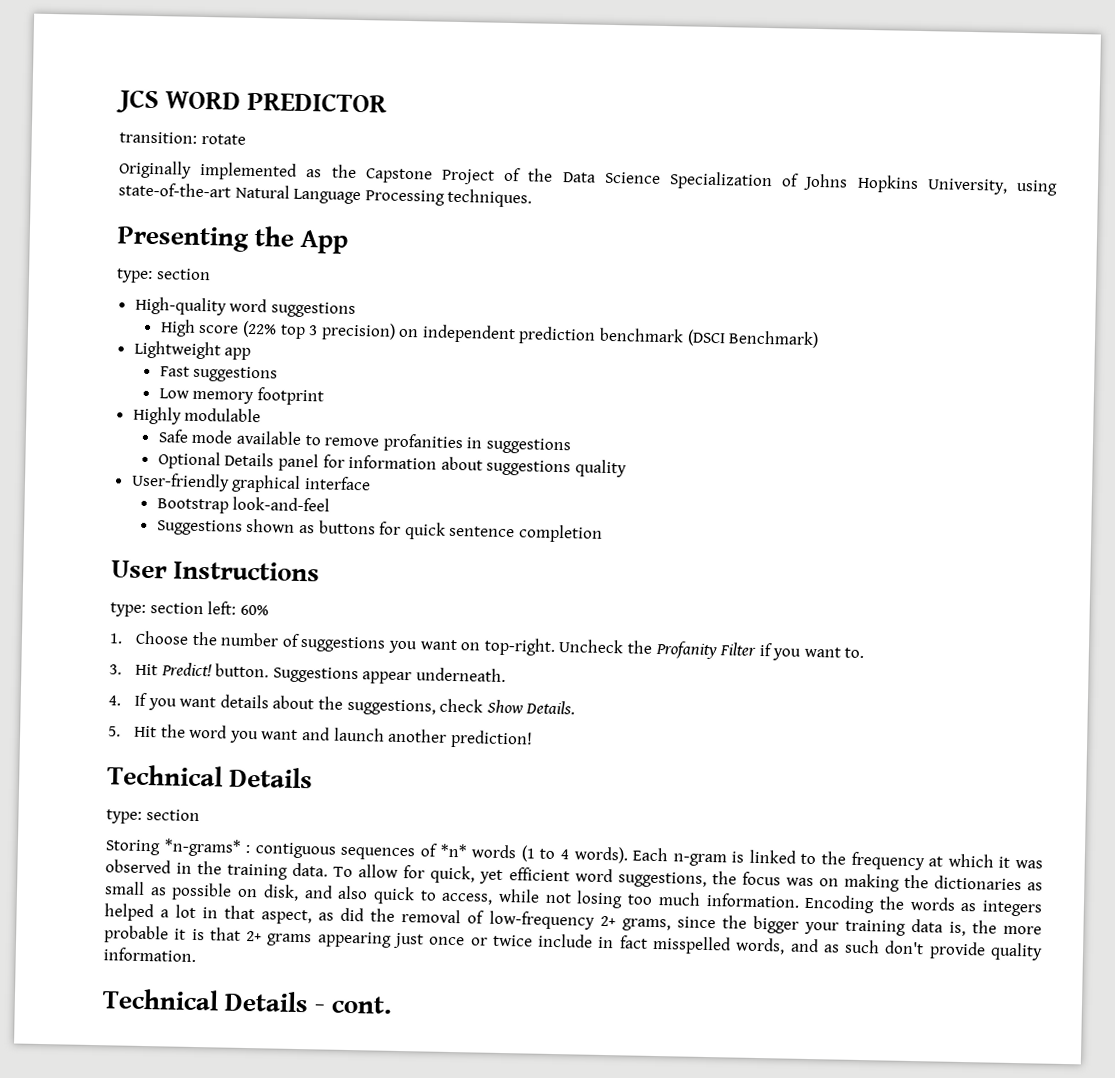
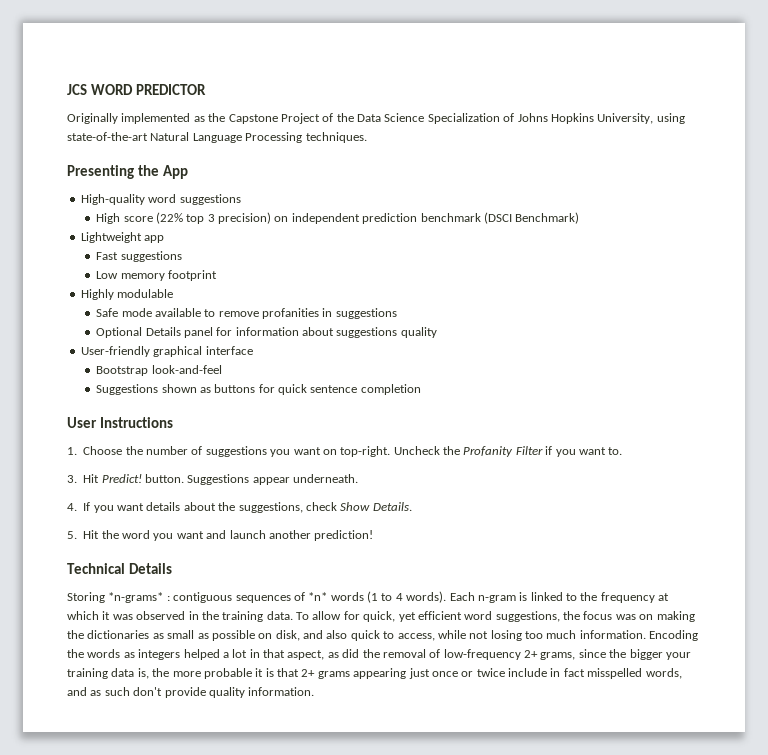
[119,131,246,145] // transition: rotate -> (206, 89) none
[116,268,211,284] // type: section -> (188, 172) none
[110,601,269,617] // type: section left: 60% -> (173, 422) none
[106,809,200,824] // type: section -> (172, 568) none
[102,988,394,1014] // Technical Details - cont. -> (315, 691) none

